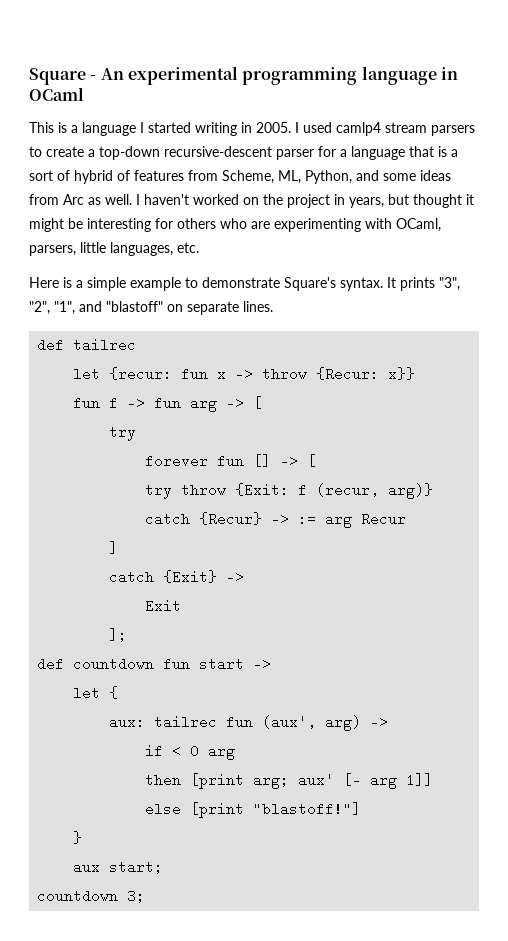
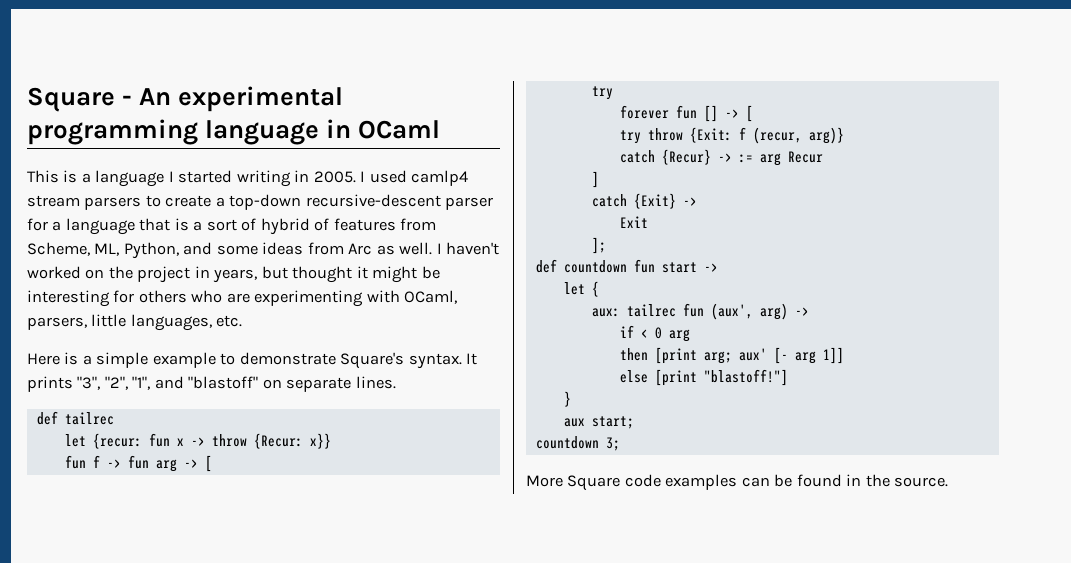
(146, 896) none -> [526,474,949,491] // More Square code examples can be found in the source.

